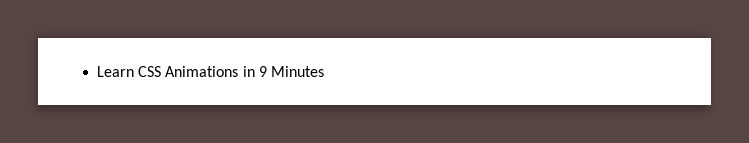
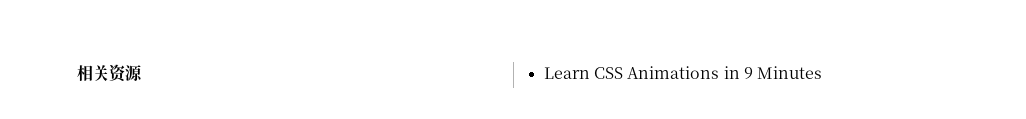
(97, 71) none -> [77,64,143,82] 相关资源 //

